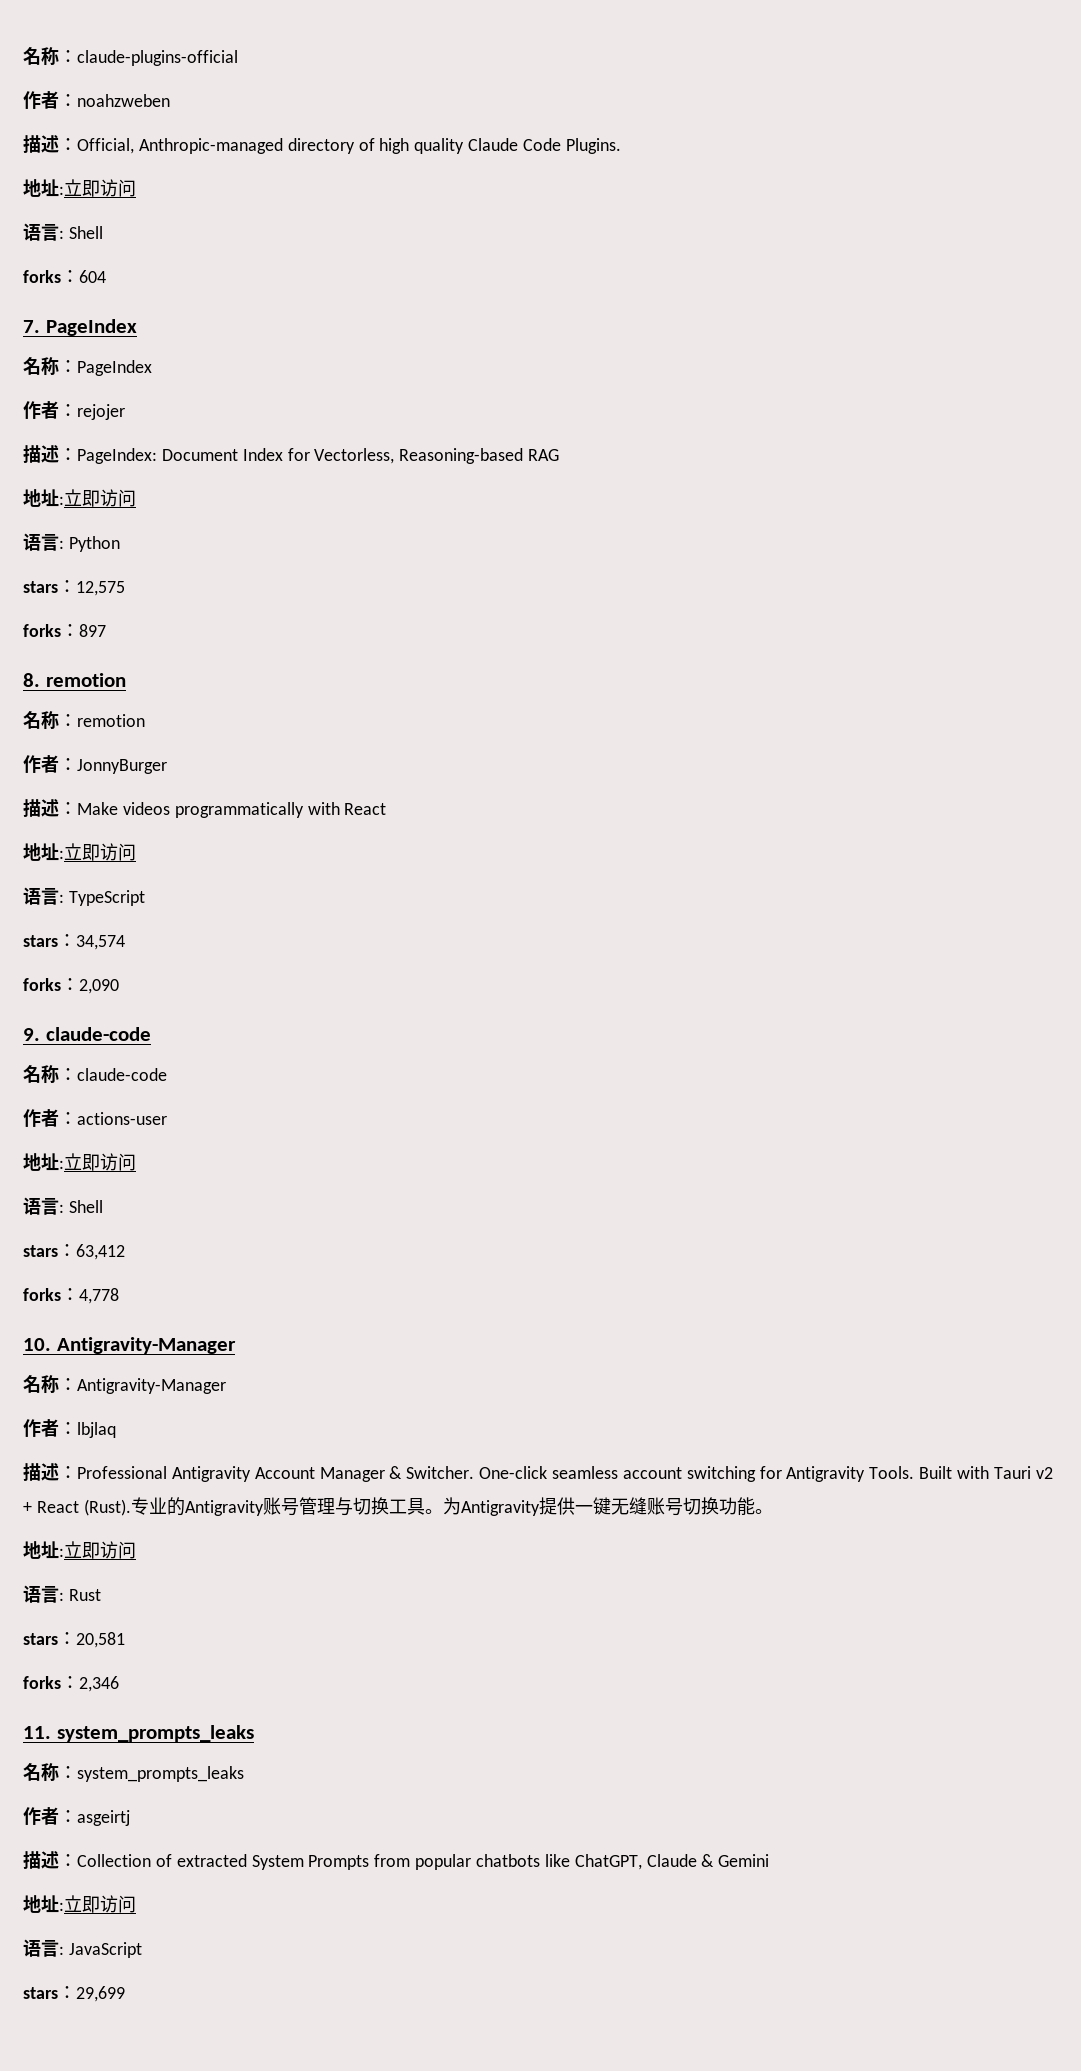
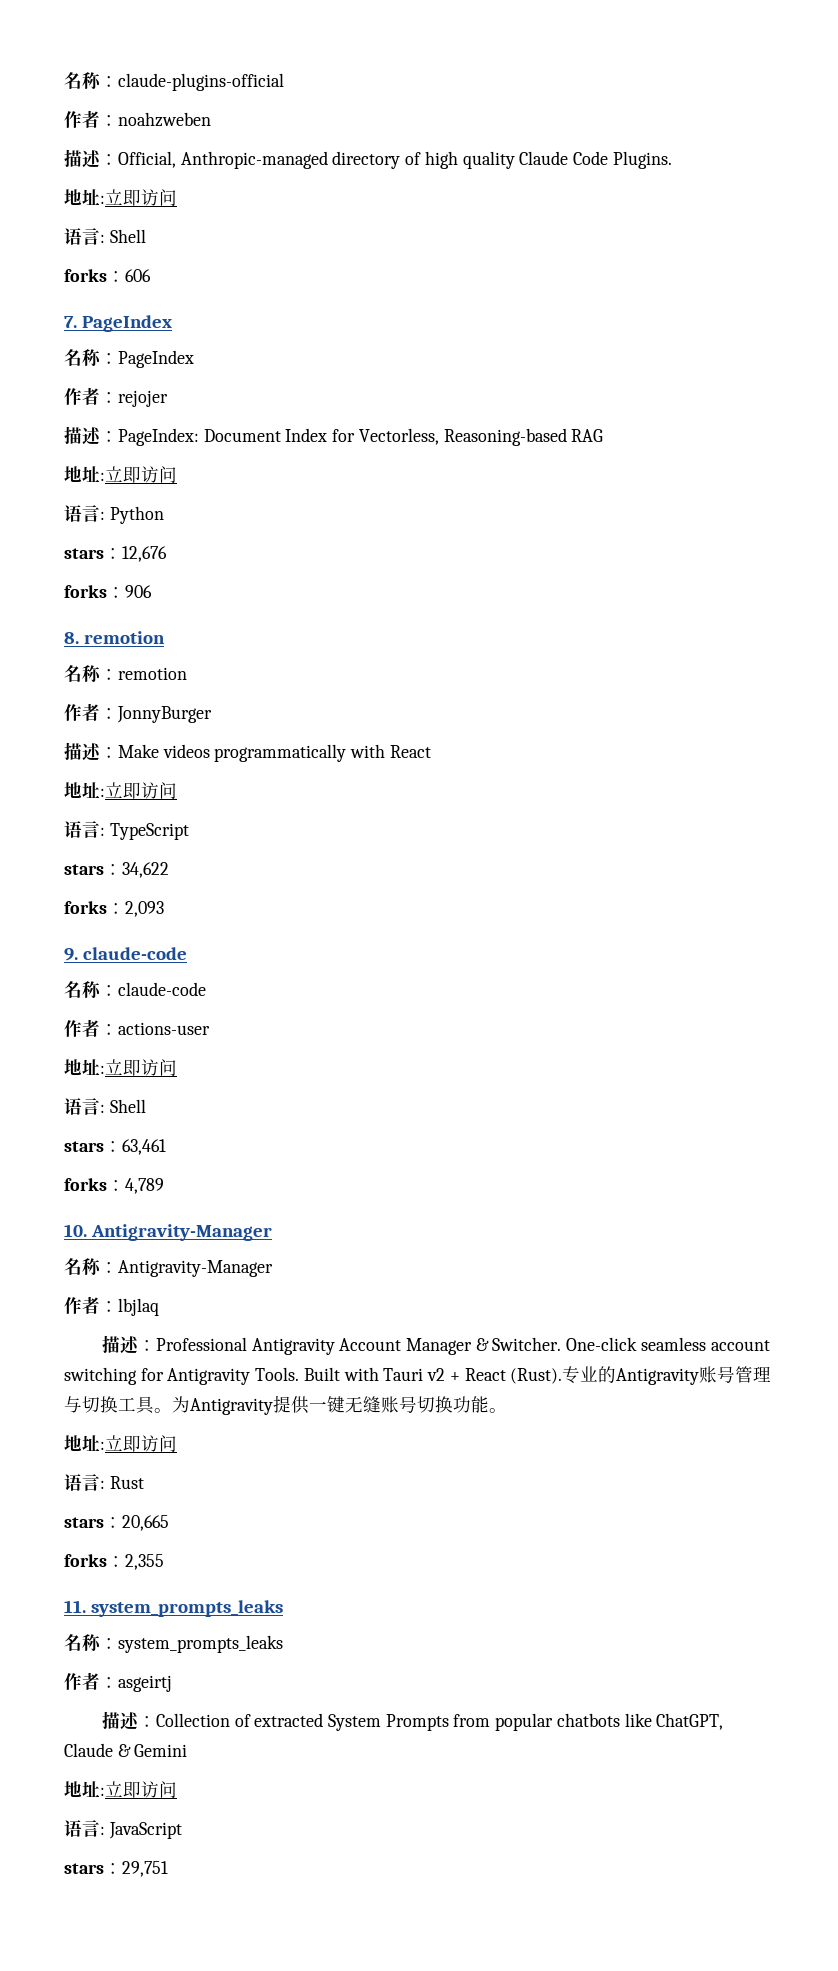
[79,270,106,283] 604 -> [125,269,151,282] 606
[76,581,125,596] [23,624,106,637] 12,575 // forks：897 -> [122,546,167,562] [64,585,152,598] 12,676 // forks：906
[76,935,125,950] [23,978,119,994] 34,574 // forks：2,090 -> [122,862,169,878] [64,901,164,917] 34,622 // forks：2,093
[76,1244,125,1260] [23,1288,119,1304] 63,412 // forks：4,778 -> [122,1139,166,1155] [64,1178,164,1194] 63,461 // forks：4,789
[76,1632,125,1648] [23,1676,119,1692] 20,581 // forks：2,346 -> [122,1515,169,1531] [64,1554,164,1570] 20,665 // forks：2,355
[76,1986,125,2002] 29,699 -> [122,1861,168,1877] 29,751

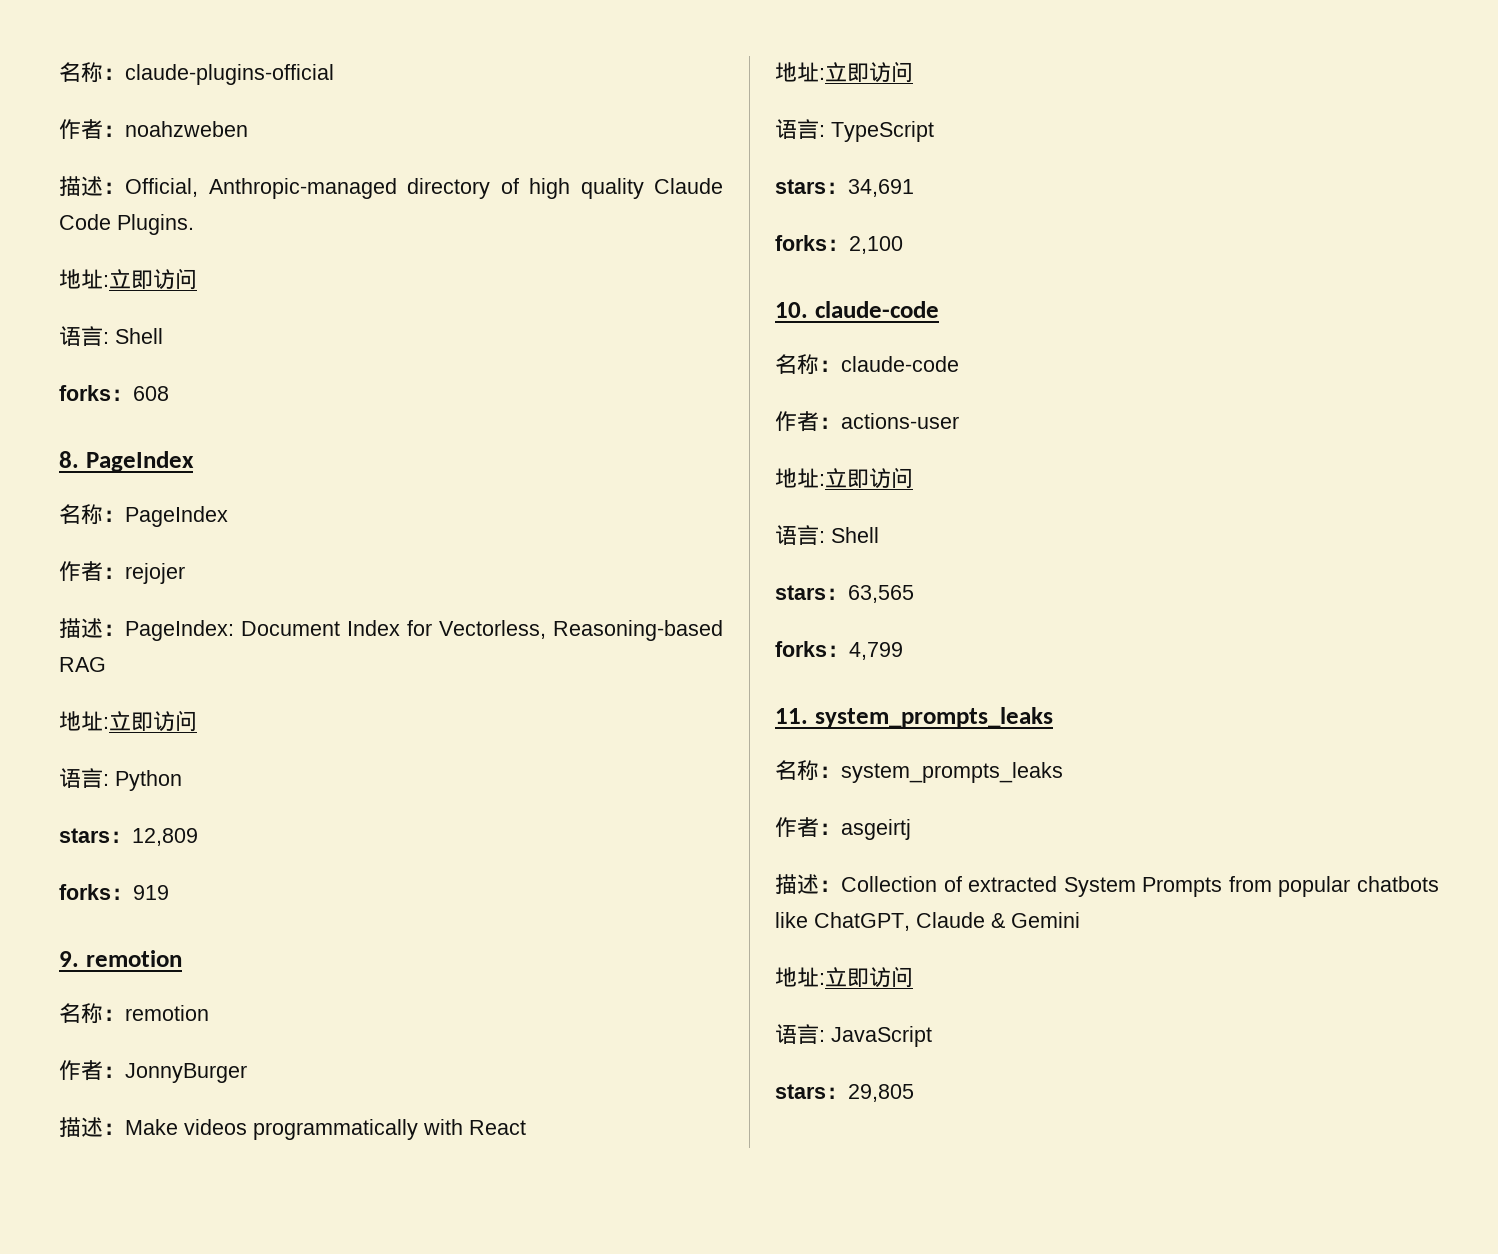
[125,269,151,282] [64,316,77,328] 606 // 7. -> [133,386,169,401] [59,451,79,468] 608 // 8.
[122,546,167,562] [64,585,152,598] [64,632,79,644] 12,676 // forks：906 // 8. -> [132,828,198,846] [59,884,169,900] [59,951,79,967] 12,809 // forks：919 // 9.
[122,862,169,878] [64,901,164,917] [64,948,78,961] 34,622 // forks：2,093 // 9. -> [848,179,914,197] [775,235,903,254] [775,302,808,318] 34,691 // forks：2,100 // 10.
[122,1139,166,1155] [64,1178,164,1194] [64,1224,273,1241] [64,1258,273,1277] [64,1296,159,1316] [101,1335,770,1355] [64,1366,772,1385] [64,1395,507,1415] [64,1435,177,1452] [64,1474,144,1491] [64,1515,169,1531] [64,1554,164,1570] 63,461 // forks：4,789 // 10. Antigravity-Manager // 名称：Antigravity-Manager // 作者：lbjlaq // 描述：Professional Antigravity Account Manager & Switcher. One-click seamless account switching for Antigravity Tools. Built with Tauri v2 + React (Rust).专业的Antigravity账号管理与切换工具。为Antigravity提供一键无缝账号切换功能。 // 地址:立即访问 // 语言: Rust // stars：20,665 // forks：2,355 -> [848,585,914,603] [775,641,903,660] 63,565 // forks：4,799
[122,1861,168,1877] 29,751 -> [848,1084,914,1102] 29,805

